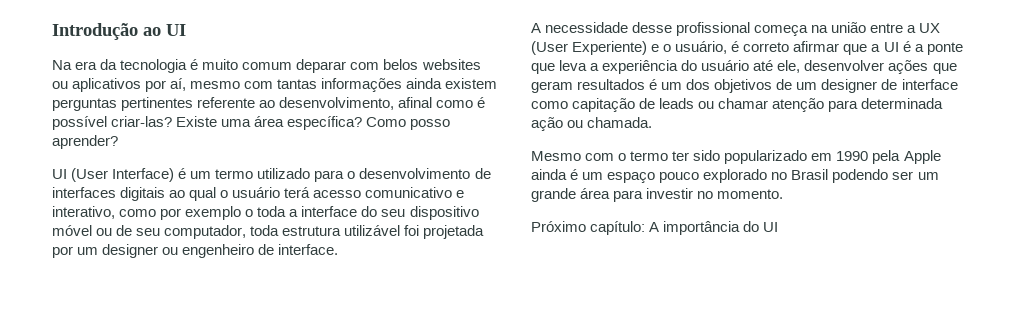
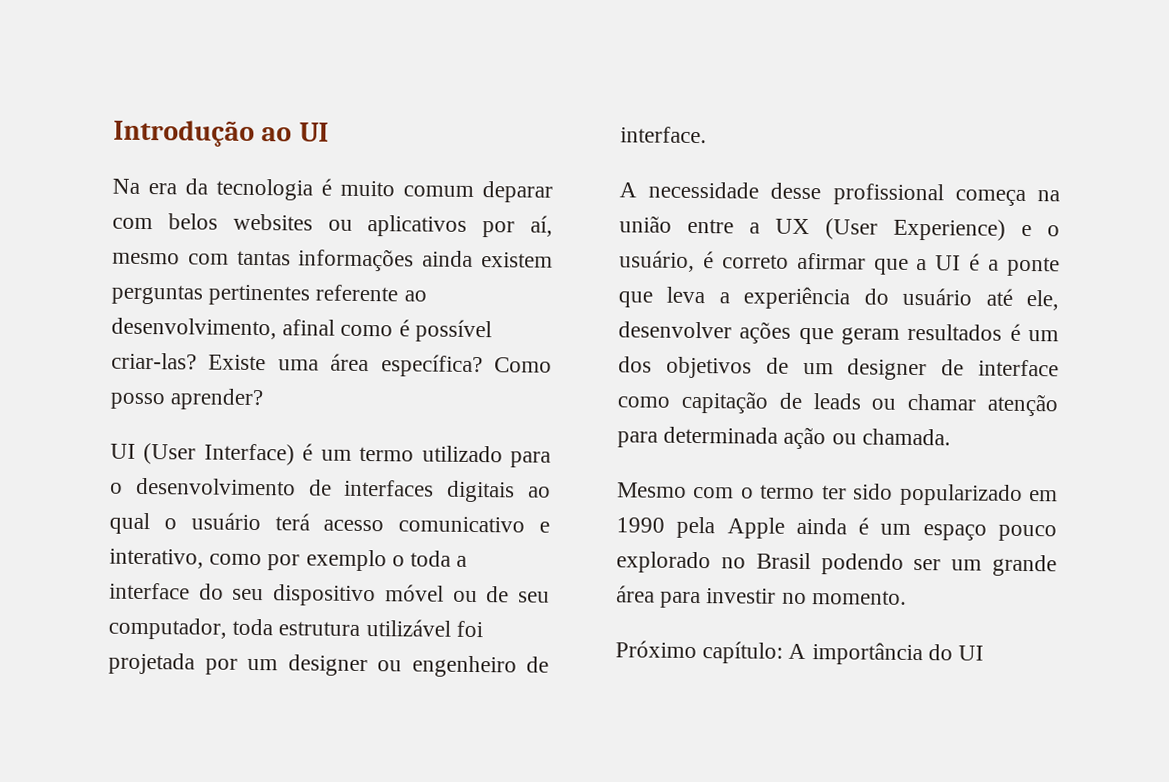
[572,41,648,55] Experiente) -> [893,218,1006,241] Experience)

